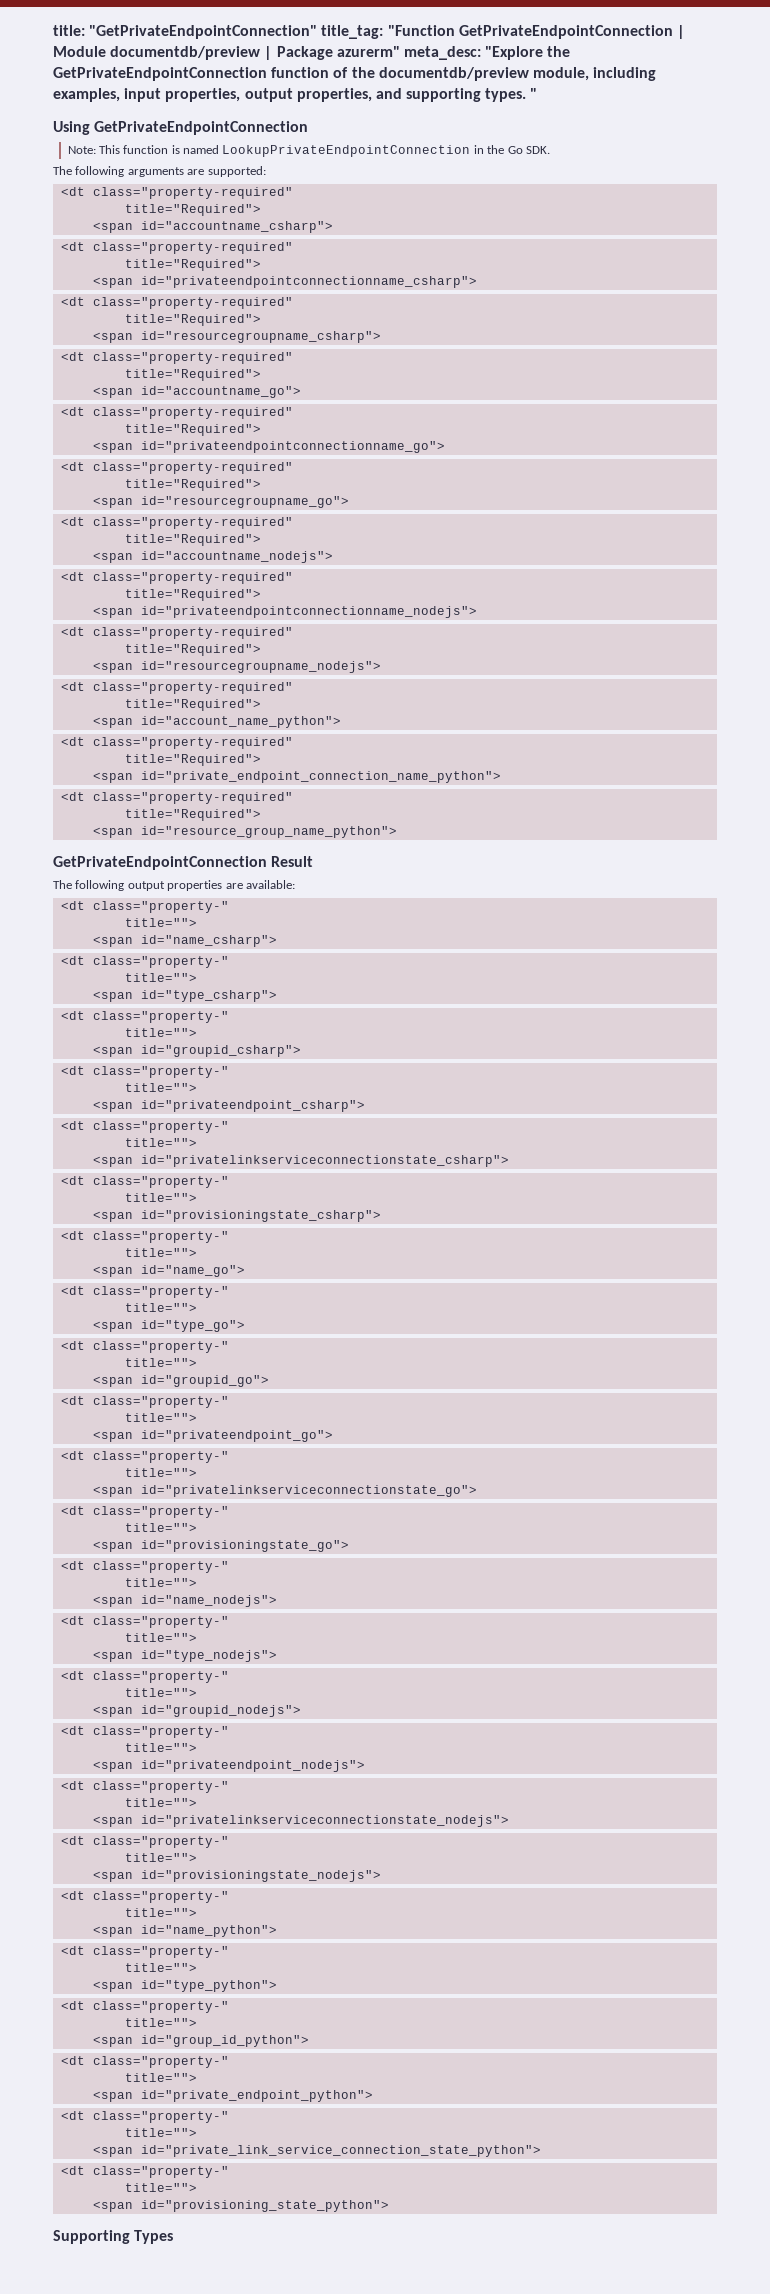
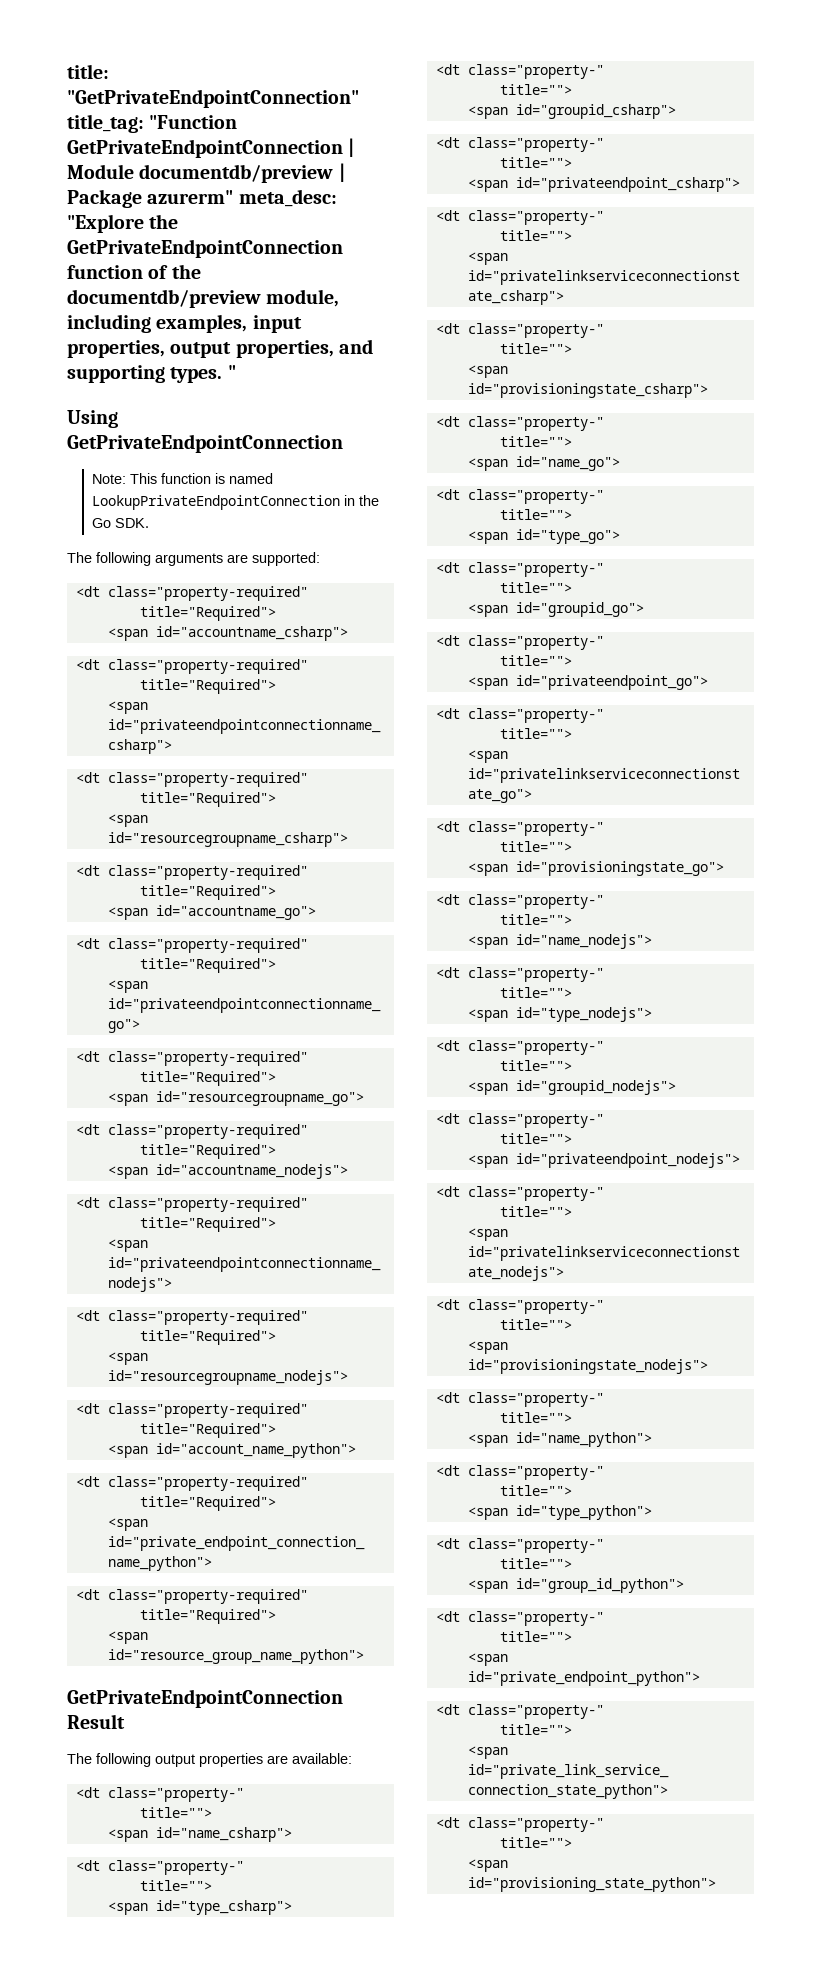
[53,2230,174,2244] // Supporting Types -> (716, 1884) none

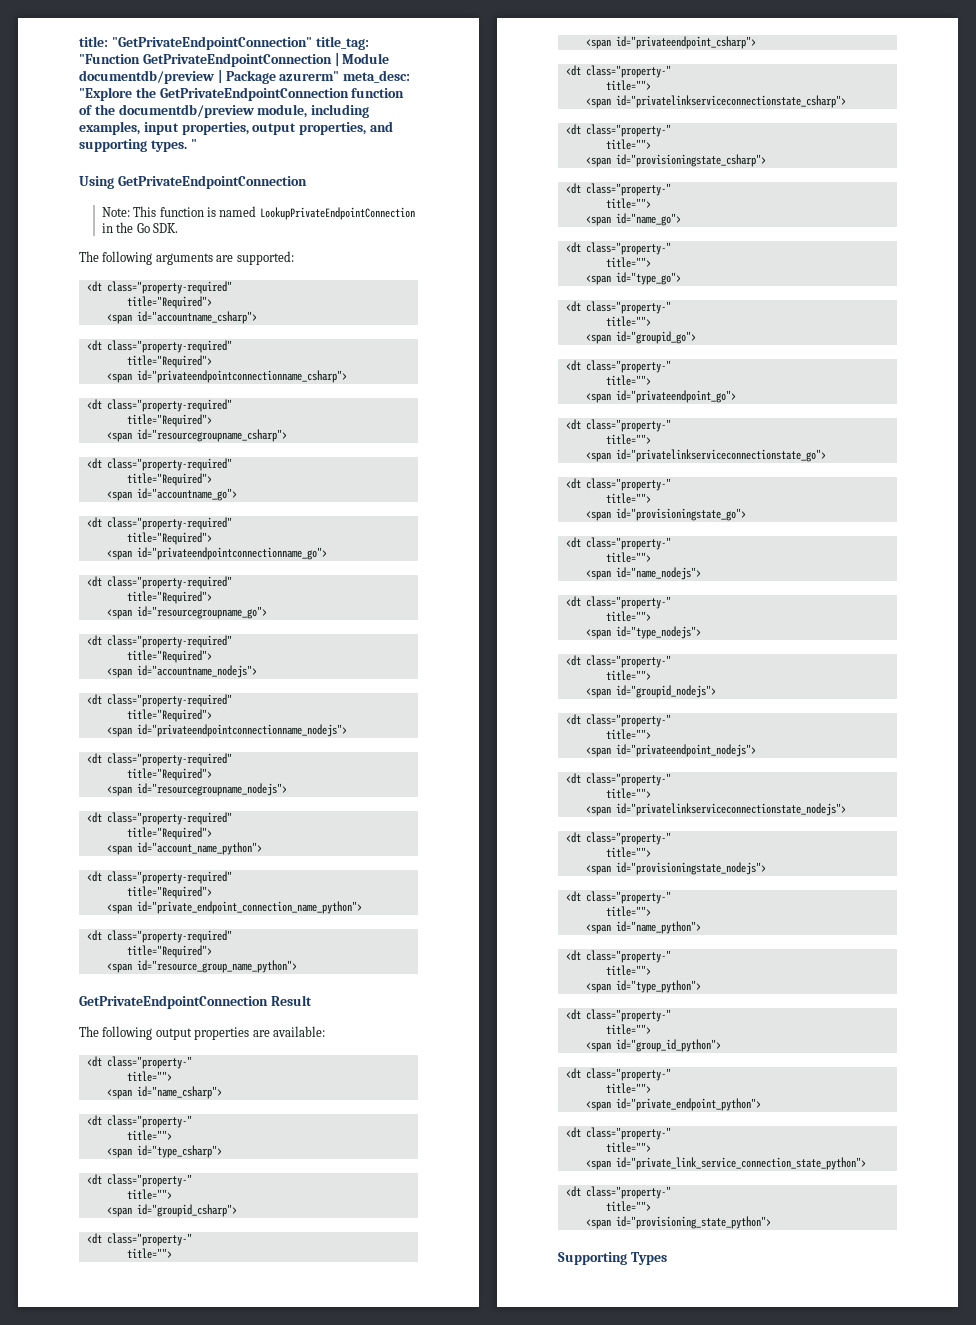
(716, 1884) none -> [558,1252,667,1265] // Supporting Types

